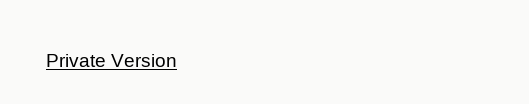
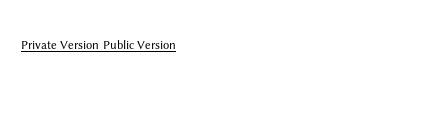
(178, 60) none -> [102,40,177,49] Public Version

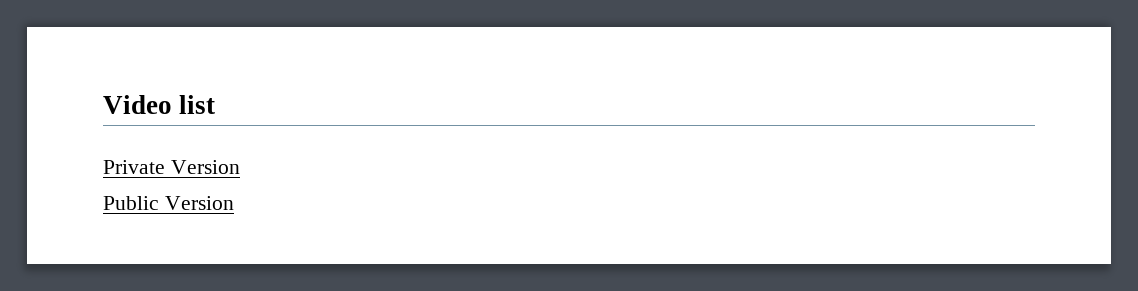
(21, 45) none -> [103,95,216,114] Video list //
(100, 45) none -> (240, 167) //

